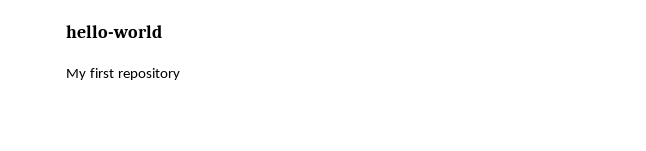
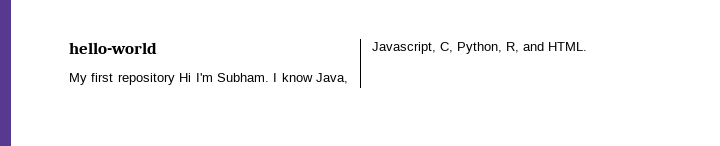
(180, 74) none -> [179,73,348,84] [372,42,587,54] Hi I'm Subham. I know Java, Javascript, C, Python, R, and HTML.

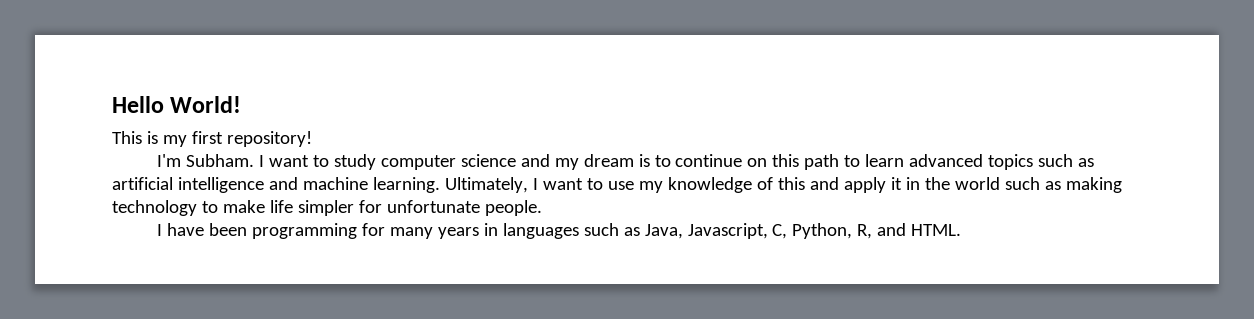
[69,42,157,54] [69,73,313,85] hello-world // My first repository Hi I'm Subham. I know -> [112,96,242,113] [112,131,312,147] [156,154,1095,170] [112,177,1122,193] [112,200,542,216] [156,223,640,239] Hello World! // This is my first repository! // I'm Subham. I want to study computer science and my dream is to continue on this path to learn advanced topics such as artificial intelligence and machine learning. Ultimately, I want to use my knowledge of this and apply it in the world such as making technology to make life simpler for unfortunate people. // I have been programming for many years in languages such as

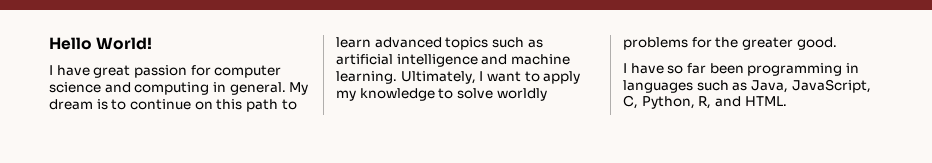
[112,131,312,147] [156,154,579,170] This is my first repository! // I'm Subham. I want to study computer science and my -> [49,65,282,78] [49,82,309,95] I have great passion for computer science and computing in general. My
[607,181,634,190] use -> [543,71,581,84] apply
[756,177,1122,193] [112,200,542,216] [156,223,479,239] of this and apply it in the world such as making technology to make life simpler for unfortunate people. // I have been programming for many years -> [438,88,547,101] [623,37,837,50] [623,63,843,76] to solve worldly problems for the greater good. // I have so far been programming
[687,223,768,239] Javascript, -> [791,79,871,93] JavaScript,

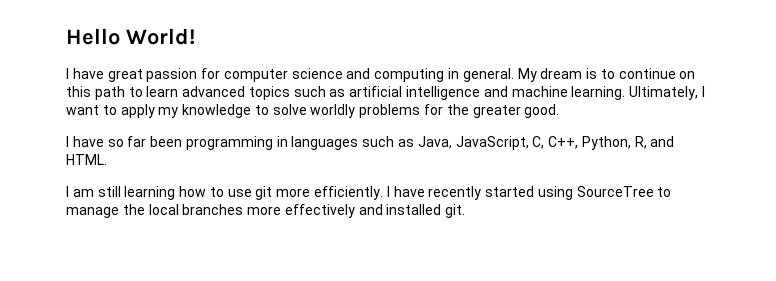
(638, 102) none -> [548,136,579,149] C++,
(787, 101) none -> [66,186,672,200] [66,204,466,218] // I am still learning how to use git more efficiently. I have recently started using SourceTree to manage the local branches more effectively and installed git.

